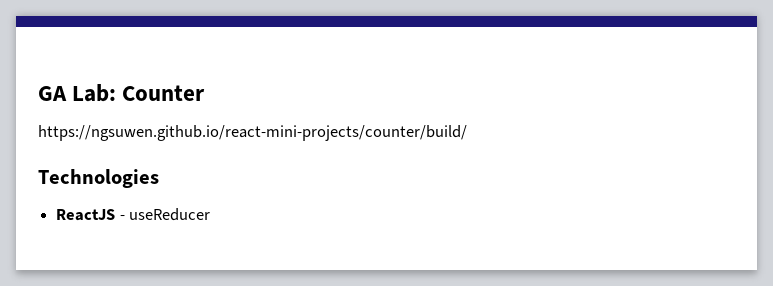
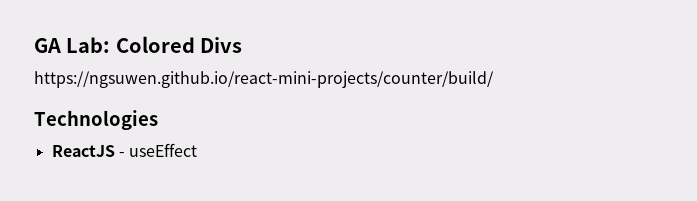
[122,85,206,101] Counter -> [115,36,243,53] Colored Divs
[129,208,211,221] useReducer -> [129,143,198,157] useEffect

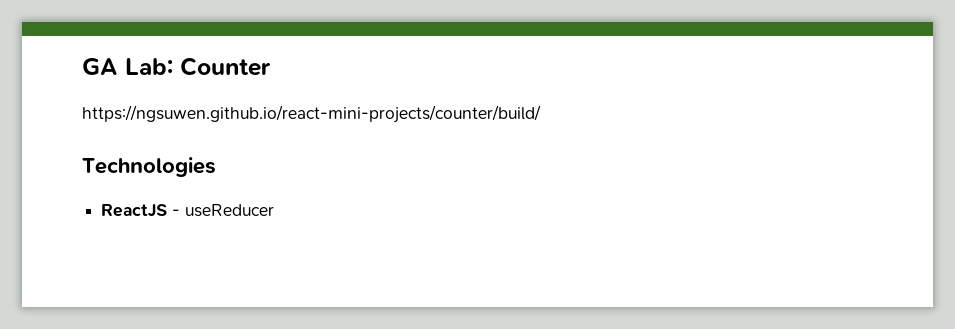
[115,36,243,53] Colored Divs -> [180,57,271,76] Counter
[129,143,198,157] useEffect -> [185,204,275,217] useReducer

